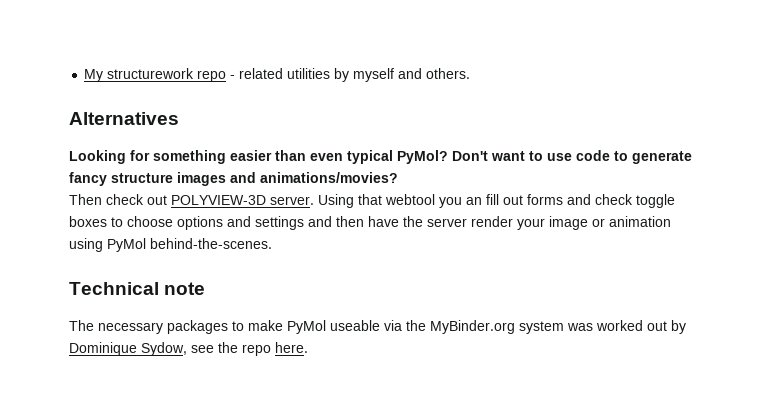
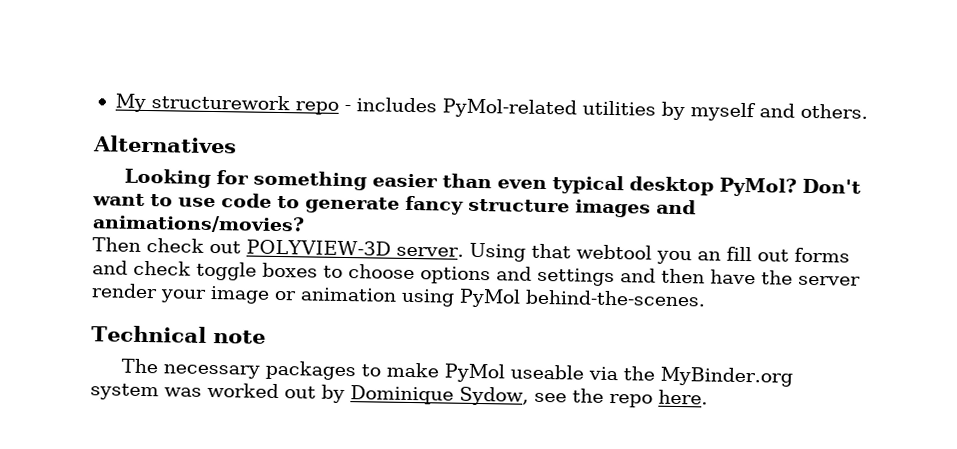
[239,68,284,79] related -> [355,97,577,119] includes PyMol-related
(393, 157) none -> [629,176,715,196] desktop

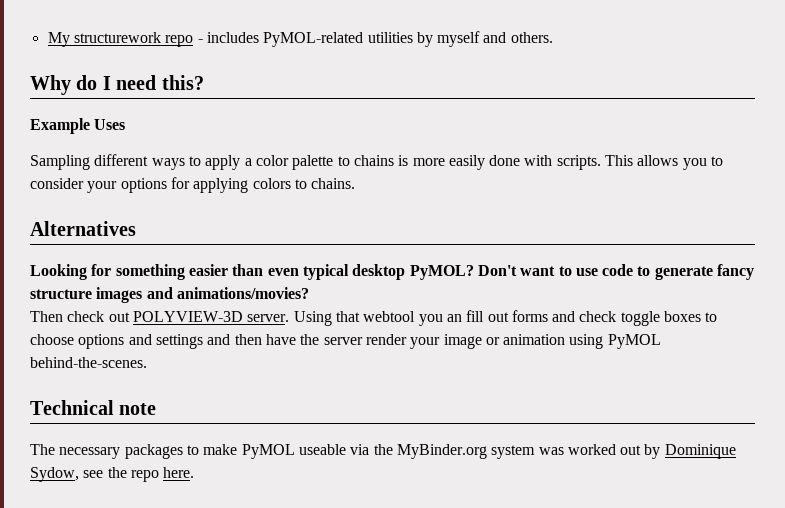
[441,98,577,119] PyMol-related -> [263,32,364,47] PyMOL-related
(868, 111) none -> [30,75,204,95] [30,118,126,134] [30,154,724,170] [30,177,356,193] // Why do I need this? // Example Uses // Sampling different ways to apply a color palette to chains is more easily done with scripts. This allows you to consider your options for applying colors to chains.
[719,177,798,197] PyMol? -> [409,265,474,280] PyMOL?
[459,288,521,308] PyMol -> [607,334,661,349] PyMOL
[444,363,506,383] PyMol -> [241,444,295,459] PyMOL

